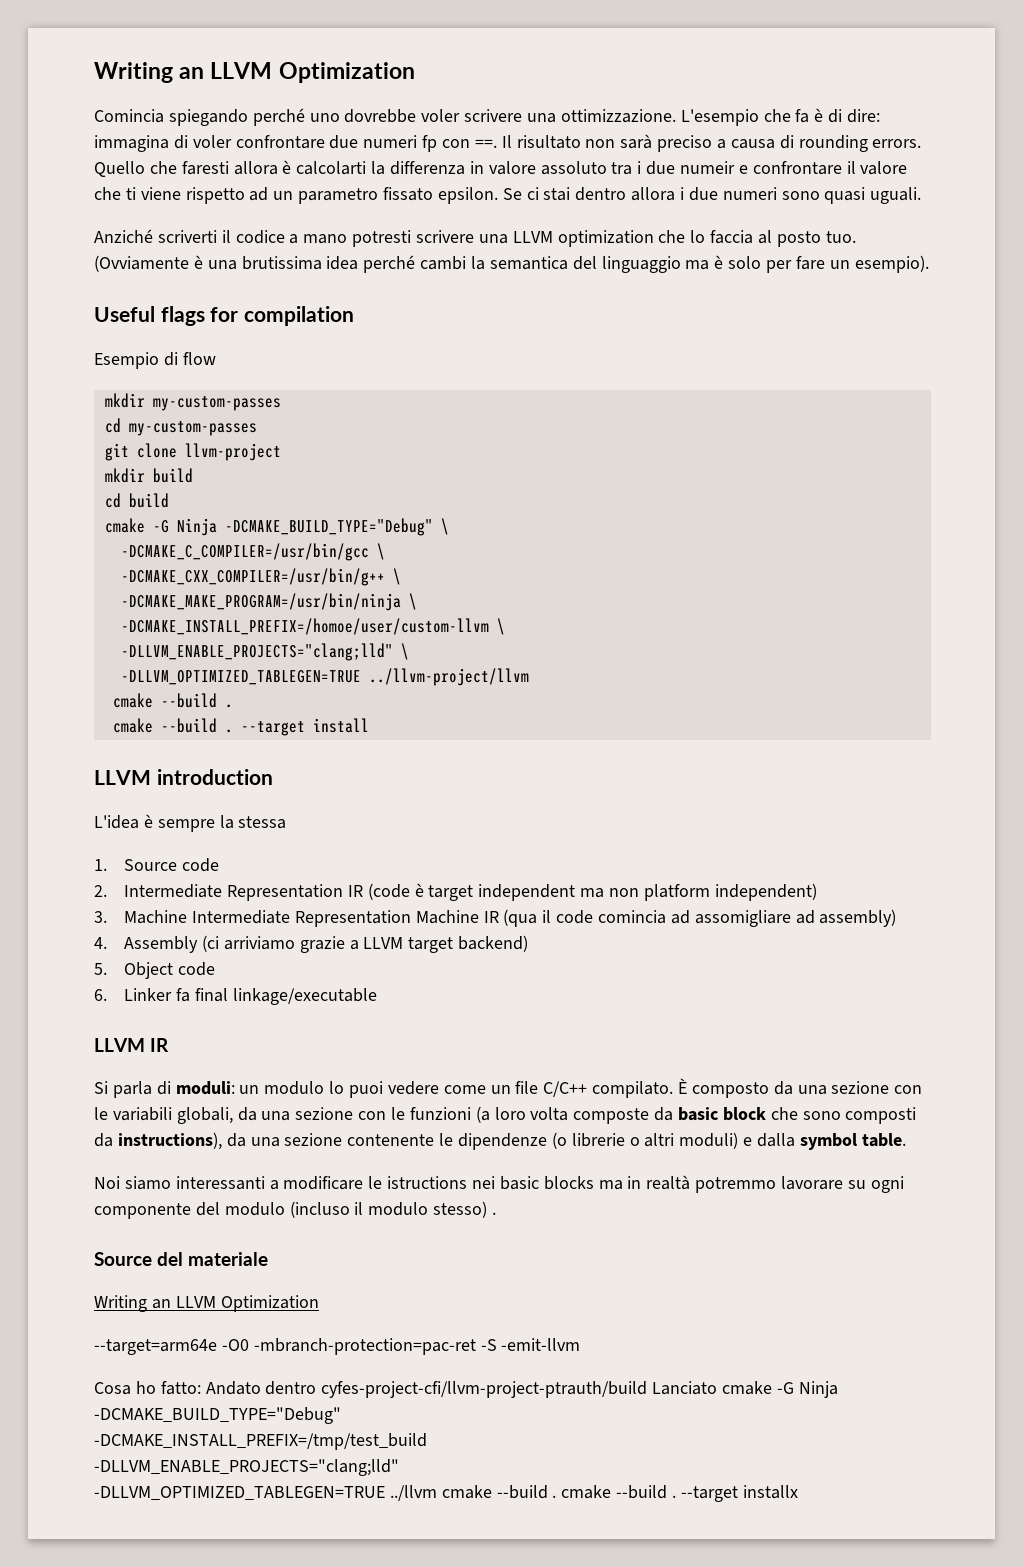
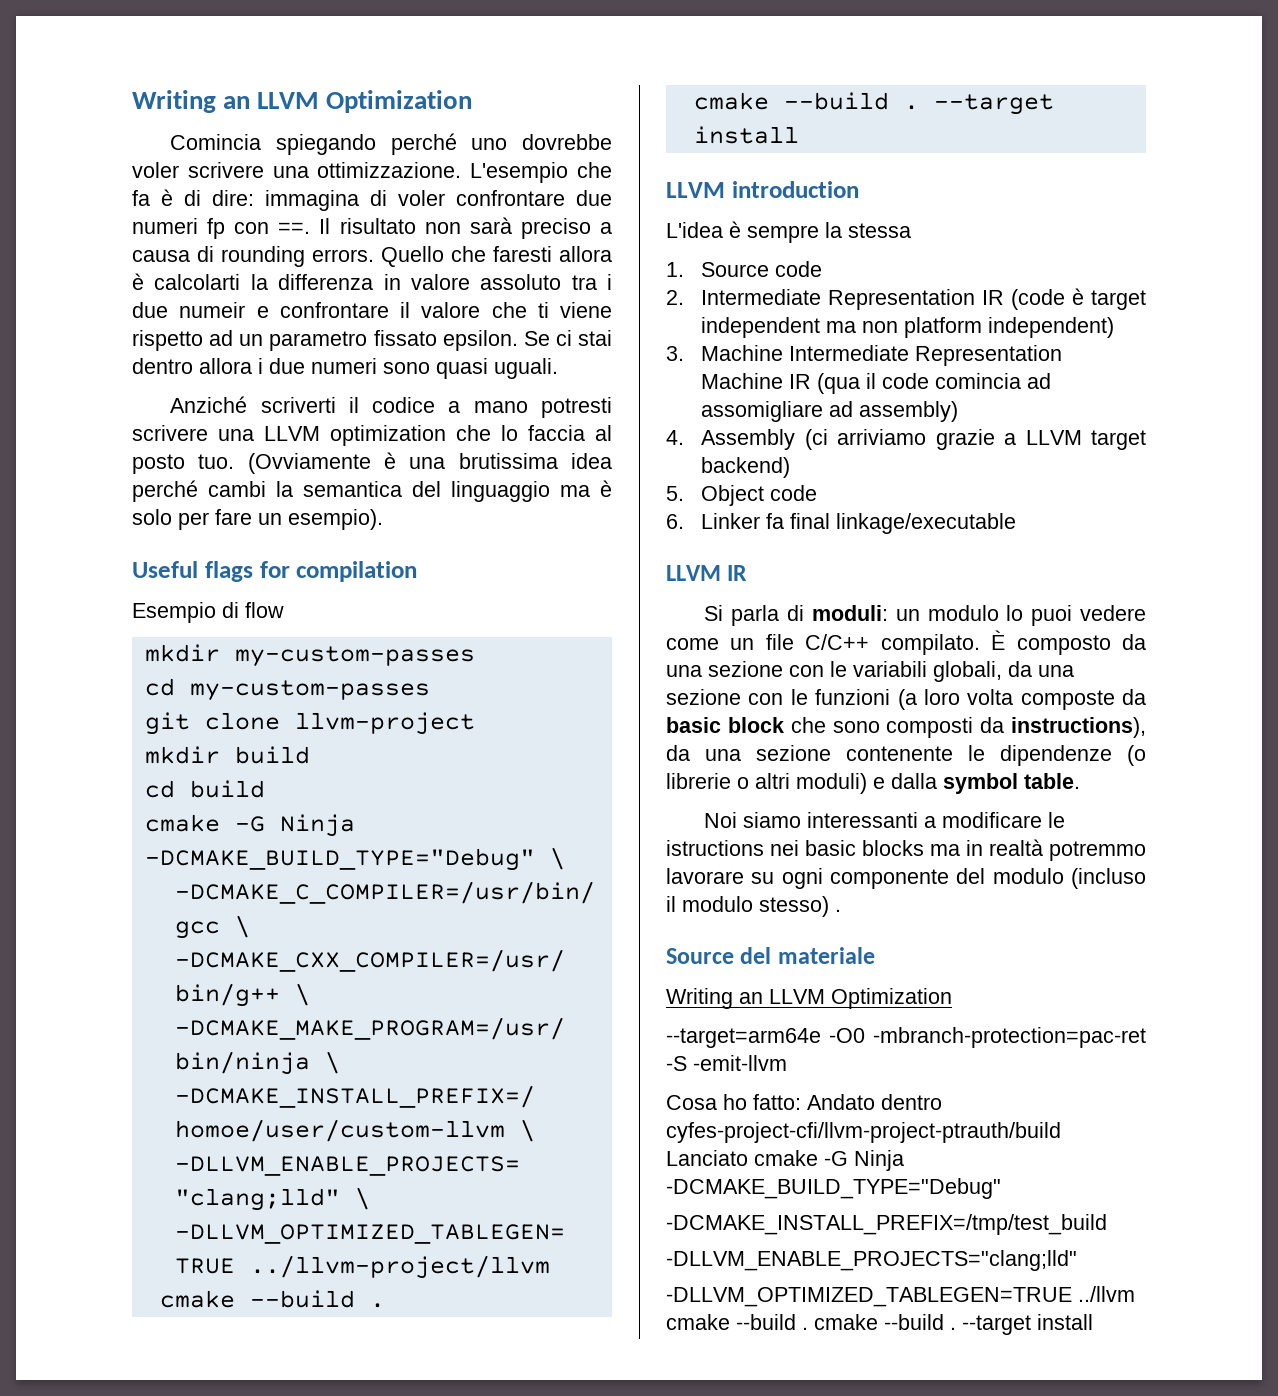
[742,1485,798,1499] installx -> [1037,1314,1093,1330] install

